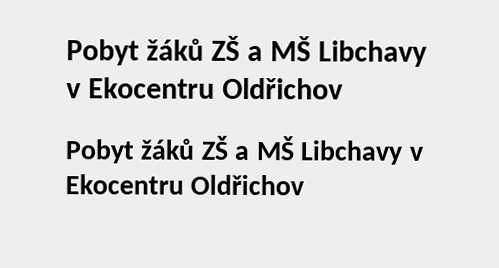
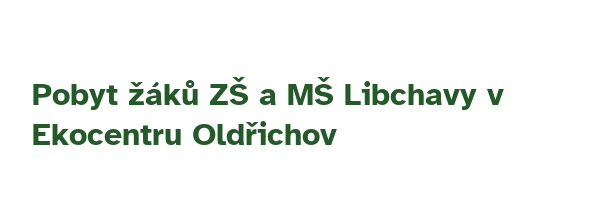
[66,35,428,67] [66,77,344,100] [65,135,424,165] [65,174,306,196] Pobyt žáků ZŠ a MŠ Libchavy v Ekocentru Oldřichov // Pobyt žáků ZŠ a MŠ Libchavy v Ekocentru Oldřichov -> [32,77,504,110] [32,121,337,145] Pobyt žáků ZŠ a MŠ Libchavy v Ekocentru Oldřichov

